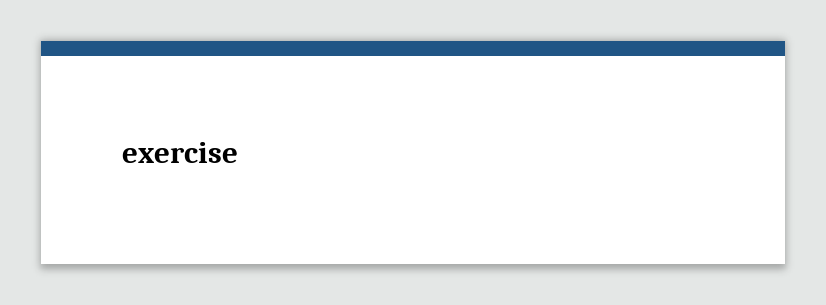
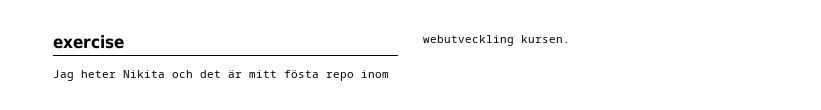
(238, 152) none -> [53,70,389,81] [423,35,570,46] // Jag heter Nikita och det är mitt fösta repo inom webutveckling kursen.

